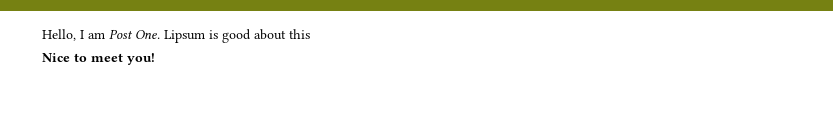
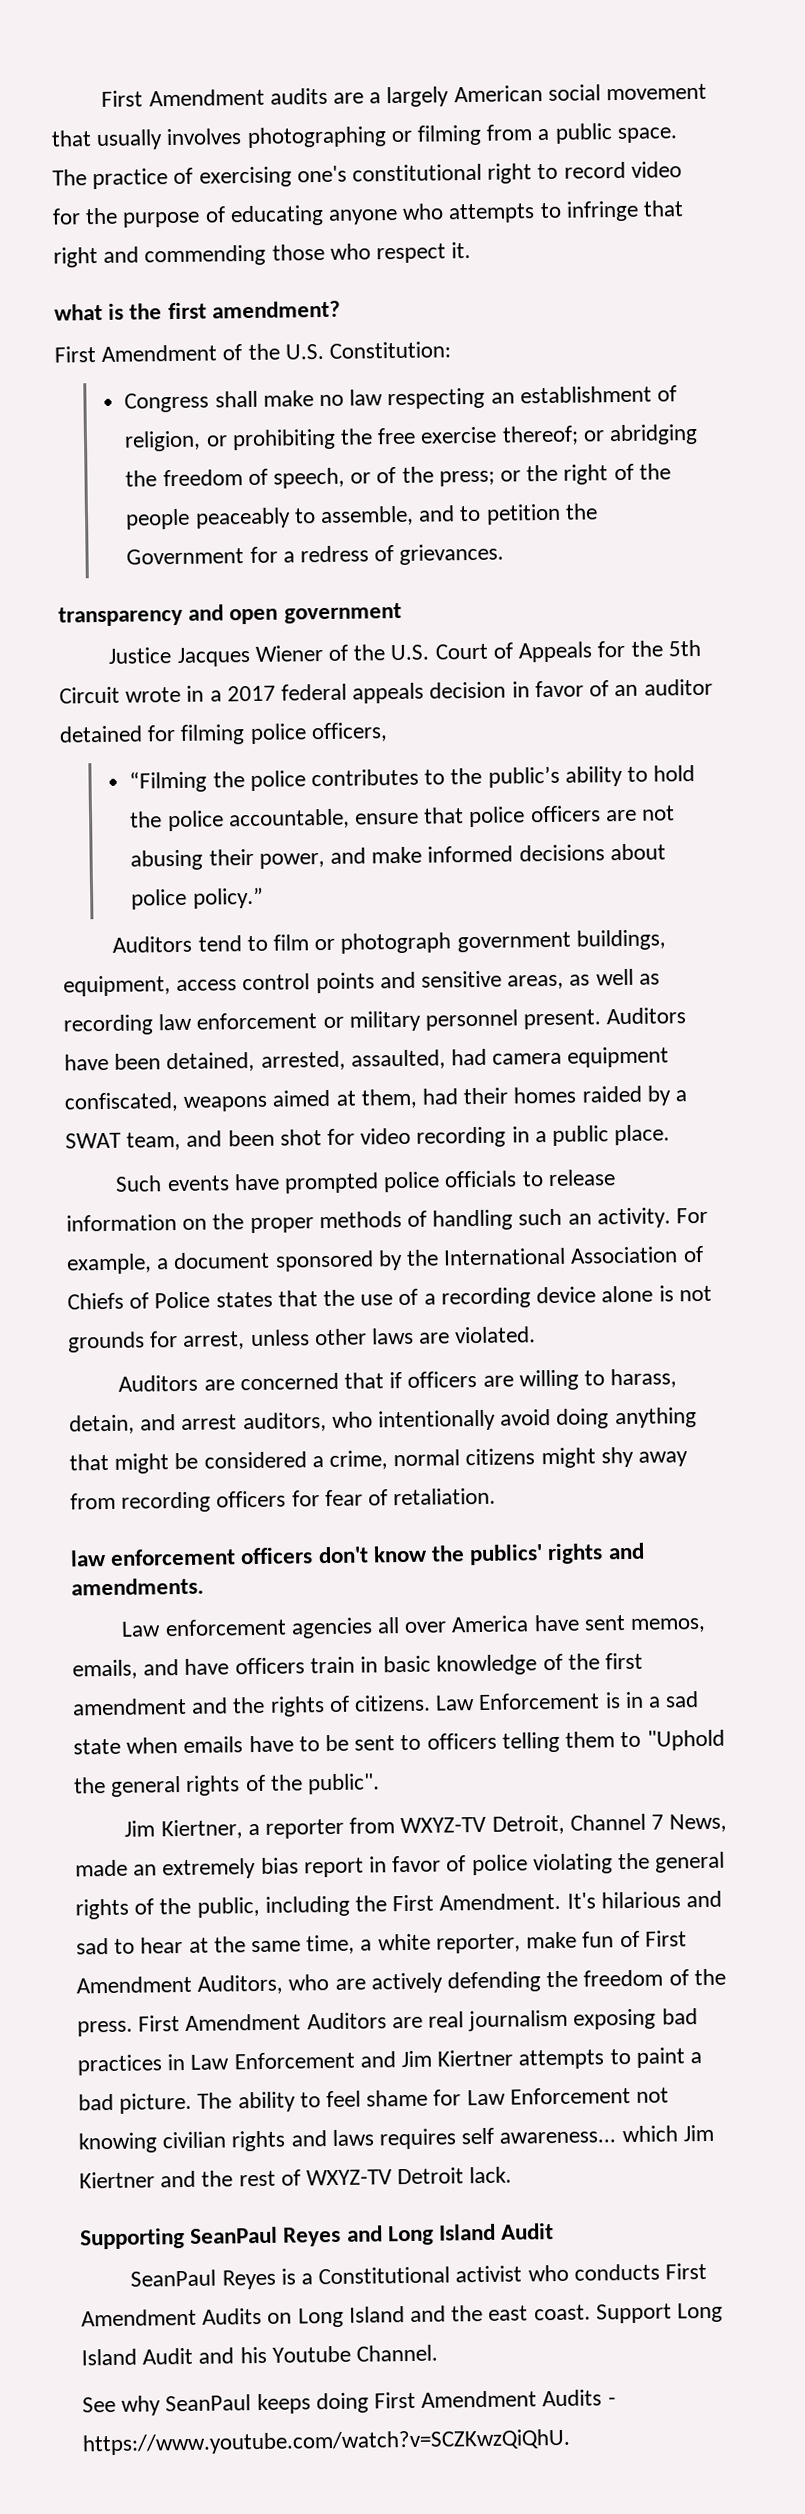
[42,29,310,43] [42,53,155,65] Hello, I am Post One. Lipsum is good about this // Nice to meet you! -> [101,83,708,108] [51,123,678,151] [52,161,682,190] [52,200,685,228] [53,241,472,268] [54,300,341,321] [54,341,452,363] [124,385,678,413] [124,423,699,452] [125,463,671,489] [125,503,598,530] [126,543,505,565] [58,602,402,627] [108,639,701,667] [59,678,713,704] [59,722,388,745] [129,765,696,793] [129,805,676,832] [130,843,666,871] [131,887,264,910] [112,929,666,954] [63,968,660,997] [63,1007,687,1036] [64,1046,670,1073] [64,1085,688,1113] [65,1124,671,1151] [115,1169,616,1194] [66,1207,709,1234] [66,1245,704,1275] [67,1285,712,1310] [67,1326,537,1353] [118,1368,678,1392] [69,1407,697,1435] [69,1446,689,1474] [70,1487,497,1513] [70,1542,645,1567] [71,1577,204,1596] [121,1614,707,1639] [72,1652,644,1680] [72,1691,700,1717] [73,1729,725,1755] [73,1773,381,1797] [124,1813,728,1840] [75,1851,726,1880] [75,1890,723,1920] [76,1930,687,1955] [76,1968,726,1995] [77,2008,698,2037] [77,2047,703,2076] [78,2087,670,2114] [78,2124,714,2154] [79,2166,513,2189] [80,2223,555,2250] [130,2262,708,2290] [81,2302,724,2328] [81,2344,439,2366] [82,2389,616,2416] [82,2428,571,2456] First Amendment audits are a largely American social movement that usually involves photographing or filming from a public space. The practice of exercising one's constitutional right to record video for the purpose of educating anyone who attempts to infringe that right and commending those who respect it. // what is the first amendment? // First Amendment of the U.S. Constitution: // Congress shall make no law respecting an establishment of religion, or prohibiting the free exercise thereof; or abridging the freedom of speech, or of the press; or the right of the people peaceably to assemble, and to petition the Government for a redress of grievances. // transparency and open government // Justice Jacques Wiener of the U.S. Court of Appeals for the 5th Circuit wrote in a 2017 federal appeals decision in favor of an auditor detained for filming police officers, // “Filming the police contributes to the public’s ability to hold the police accountable, ensure that police officers are not abusing their power, and make informed decisions about police policy.” // Auditors tend to film or photograph government buildings, equipment, access control points and sensitive areas, as well as recording law enforcement or military personnel present. Auditors have been detained, arrested, assaulted, had camera equipment confiscated, weapons aimed at them, had their homes raided by a SWAT team, and been shot for video recording in a public place. // Such events have prompted police officials to release information on the proper methods of handling such an activity. For example, a document sponsored by the International Association of Chiefs of Police states that the use of a recording device alone is not grounds for arrest, unless other laws are violated. // Auditors are concerned that if officers are willing to harass, detain, and arrest auditors, who intentionally avoid doing anything that might be considered a crime, normal citizens might shy away from recording officers for fear of retaliation. // law enforcement officers don't know the publics' rights and amendments. // Law enforcement agencies all over America have sent memos, emails, and have officers train in basic knowledge of the first amendment and the rights of citizens. Law Enforcement is in a sad state when emails have to be sent to officers telling them to "Uphold the general rights of the public". // Jim Kiertner, a reporter from WXYZ-TV Detroit, Channel 7 News, made an extremely bias report in favor of police violating the general rights of the public, including the First Amendment. It's hilarious and sad to hear at the same time, a white reporter, make fun of First Amendment Auditors, who are actively defending the freedom of the press. First Amendment Auditors are real journalism exposing bad practices in Law Enforcement and Jim Kiertner attempts to paint a bad picture. The ability to feel shame for Law Enforcement not knowing civilian rights and laws requires self awareness... which Jim Kiertner and the rest of WXYZ-TV Detroit lack. // Supporting SeanPaul Reyes and Long Island Audit // SeanPaul Reyes is a Constitutional activist who conducts First Amendment Audits on Long Island and the east coast. Support Long Island Audit and his Youtube Channel. // See why SeanPaul keeps doing First Amendment Audits - https://www.youtube.com/watch?v=SCZKwzQiQhU.

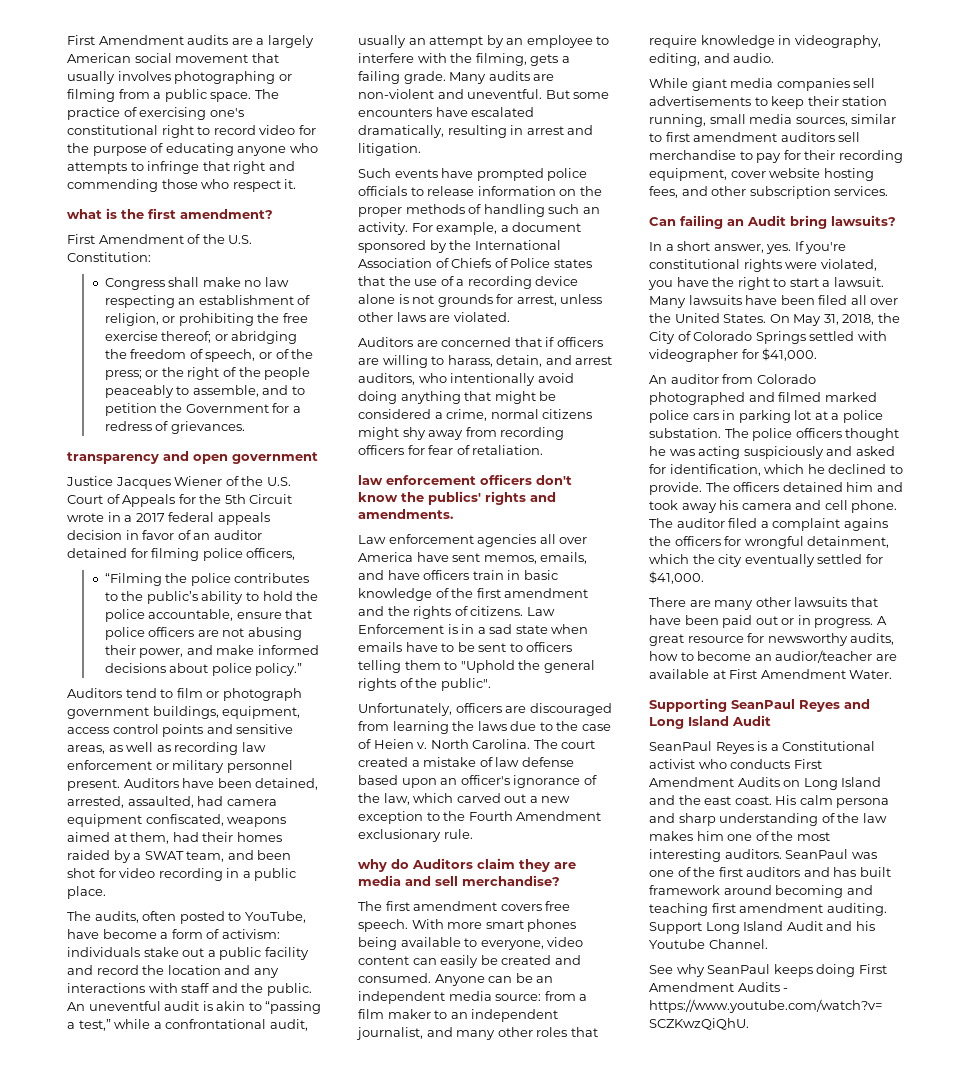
(671, 1135) none -> [67,911,306,924] [67,929,280,939] [67,947,309,960] [67,965,279,978] [67,983,312,996] [67,1001,322,1014] [67,1019,308,1031] [358,35,610,48] [358,53,570,66] [358,71,555,84] [358,89,610,99] [358,107,535,117] [358,125,594,138] [358,143,421,156] // The audits, often posted to YouTube, have become a form of activism: individuals stake out a public facility and record the location and any interactions with staff and the public. An uneventful audit is akin to “passing a test,” while a confrontational audit, usually an attempt by an employee to interfere with the filming, gets a failing grade. Many audits are non-violent and uneventful. But some encounters have escalated dramatically, resulting in arrest and litigation.
[124,1813,728,1840] [75,1851,726,1880] [75,1890,723,1920] [76,1930,687,1955] [76,1968,726,1995] [77,2008,698,2037] [77,2047,703,2076] [78,2087,670,2114] [78,2124,714,2154] [79,2166,513,2189] Jim Kiertner, a reporter from WXYZ-TV Detroit, Channel 7 News, made an extremely bias report in favor of police violating the general rights of the public, including the First Amendment. It's hilarious and sad to hear at the same time, a white reporter, make fun of First Amendment Auditors, who are actively defending the freedom of the press. First Amendment Auditors are real journalism exposing bad practices in Law Enforcement and Jim Kiertner attempts to paint a bad picture. The ability to feel shame for Law Enforcement not knowing civilian rights and laws requires self awareness... which Jim Kiertner and the rest of WXYZ-TV Detroit lack. -> [358,703,612,716] [358,721,611,734] [358,739,596,749] [358,757,574,767] [358,775,597,788] [358,793,571,805] [358,811,602,824] [358,829,473,842] [358,858,576,872] [358,875,560,886] [358,901,571,911] [358,919,577,932] [358,937,584,950] [358,955,581,968] [358,973,554,986] [358,991,588,1004] [358,1009,559,1022] [356,1027,598,1040] [649,35,881,48] [649,53,775,66] [649,78,876,91] [649,96,888,109] [649,114,897,127] [649,132,861,142] [649,150,903,163] [649,168,874,181] [649,186,889,199] [649,215,896,229] [649,241,847,254] [649,259,877,272] [648,277,884,290] [649,295,899,308] [649,313,900,326] [649,331,887,344] [649,348,818,362] [649,374,816,384] [649,392,877,405] [649,410,883,423] [649,428,900,441] [649,446,895,459] [649,464,903,476] [649,482,903,495] [649,500,898,513] [649,518,888,531] [649,536,890,549] [649,554,883,567] [649,571,704,584] [649,597,878,610] [649,615,887,628] [649,633,895,646] [649,650,897,663] [649,669,893,679] Unfortunately, officers are discouraged from learning the laws due to the case of Heien v. North Carolina. The court created a mistake of law defense based upon an officer's ignorance of the law, which carved out a new exception to the Fourth Amendment exclusionary rule. // why do Auditors claim they are media and sell merchandise? // The first amendment covers free speech. With more smart phones being available to everyone, video content can easily be created and consumed. Anyone can be an independent media source: from a film maker to an independent journalist, and many other roles that require knowledge in videography, editing, and audio. // While giant media companies sell advertisements to keep their station running, small media sources, similar to first amendment auditors sell merchandise to pay for their recording equipment, cover website hosting fees, and other subscription services. // Can failing an Audit bring lawsuits? // In a short answer, yes. If you're constitutional rights were violated, you have the right to start a lawsuit. Many lawsuits have been filed all over the United States. On May 31, 2018, the City of Colorado Springs settled with videographer for $41,000. // An auditor from Colorado photographed and filmed marked police cars in parking lot at a police substation. The police officers thought he was acting suspiciously and asked for identification, which he declined to provide. The officers detained him and took away his camera and cell phone. The auditor filed a complaint agains the officers for wrongful detainment, which the city eventually settled for $41,000. // There are many other lawsuits that have been paid out or in progress. A great resource for newsworthy audits, how to become an audior/teacher are available at First Amendment Water.
(591, 2312) none -> [775,795,890,808] [649,813,887,826] [649,831,830,841] [649,849,877,862] [649,867,891,877] [649,885,873,898] [649,903,887,916] His calm persona and sharp understanding of the law makes him one of the most interesting auditors. SeanPaul was one of the first auditors and has built framework around becoming and teaching first amendment auditing.

